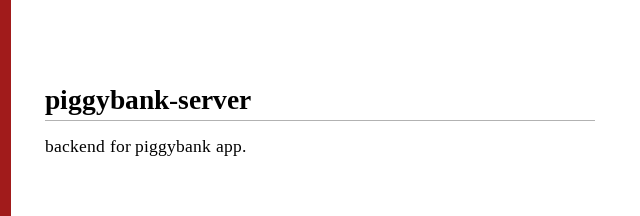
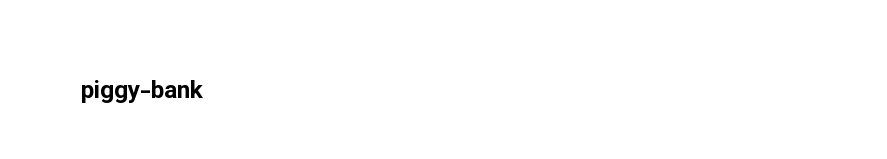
[45,90,251,115] [45,140,247,156] piggybank-server // backend for piggybank app. -> [81,80,204,103] piggy-bank

